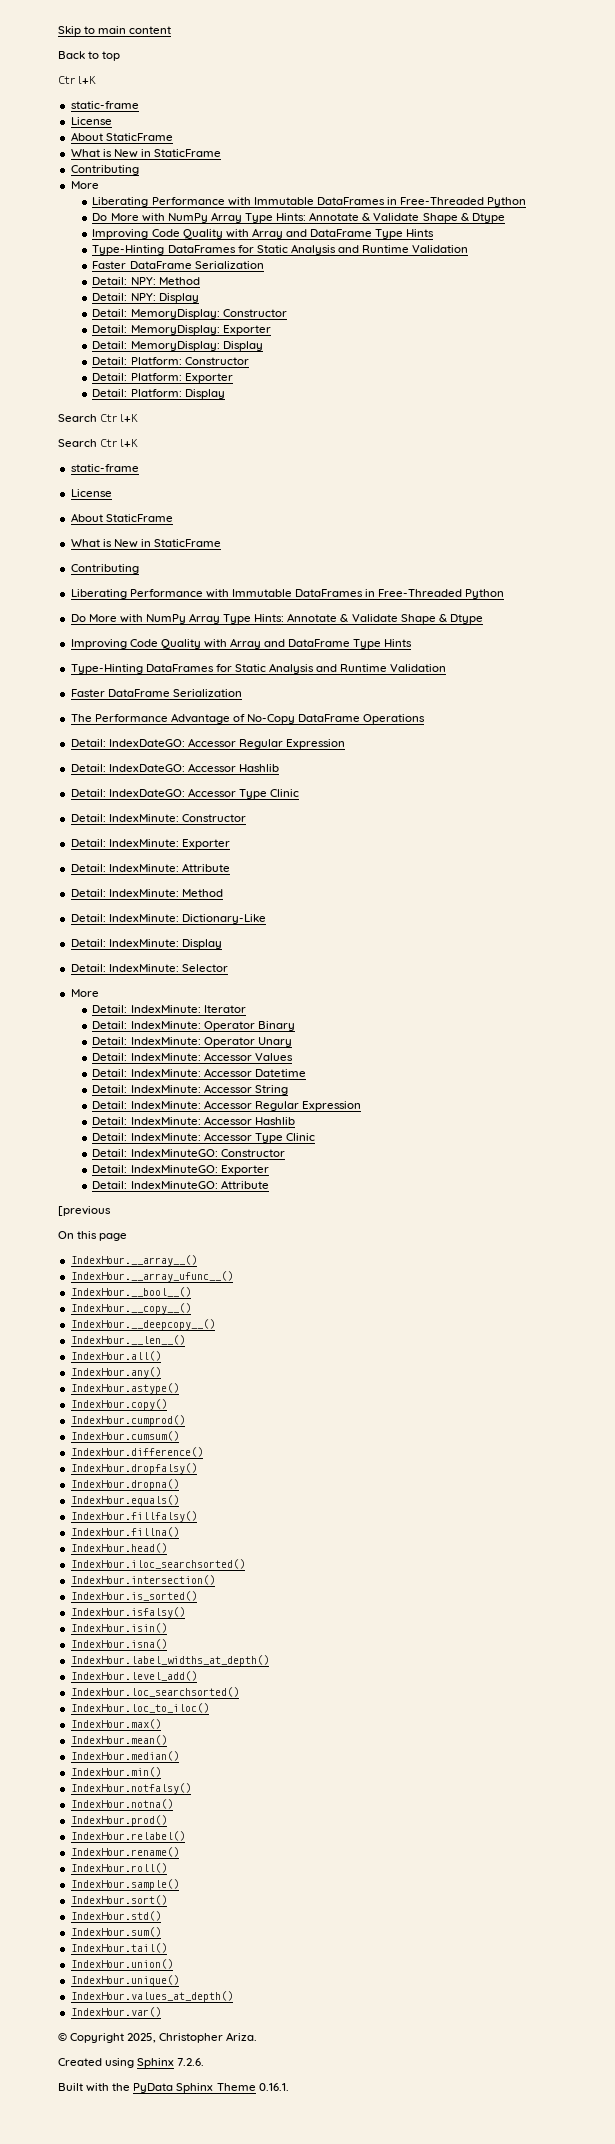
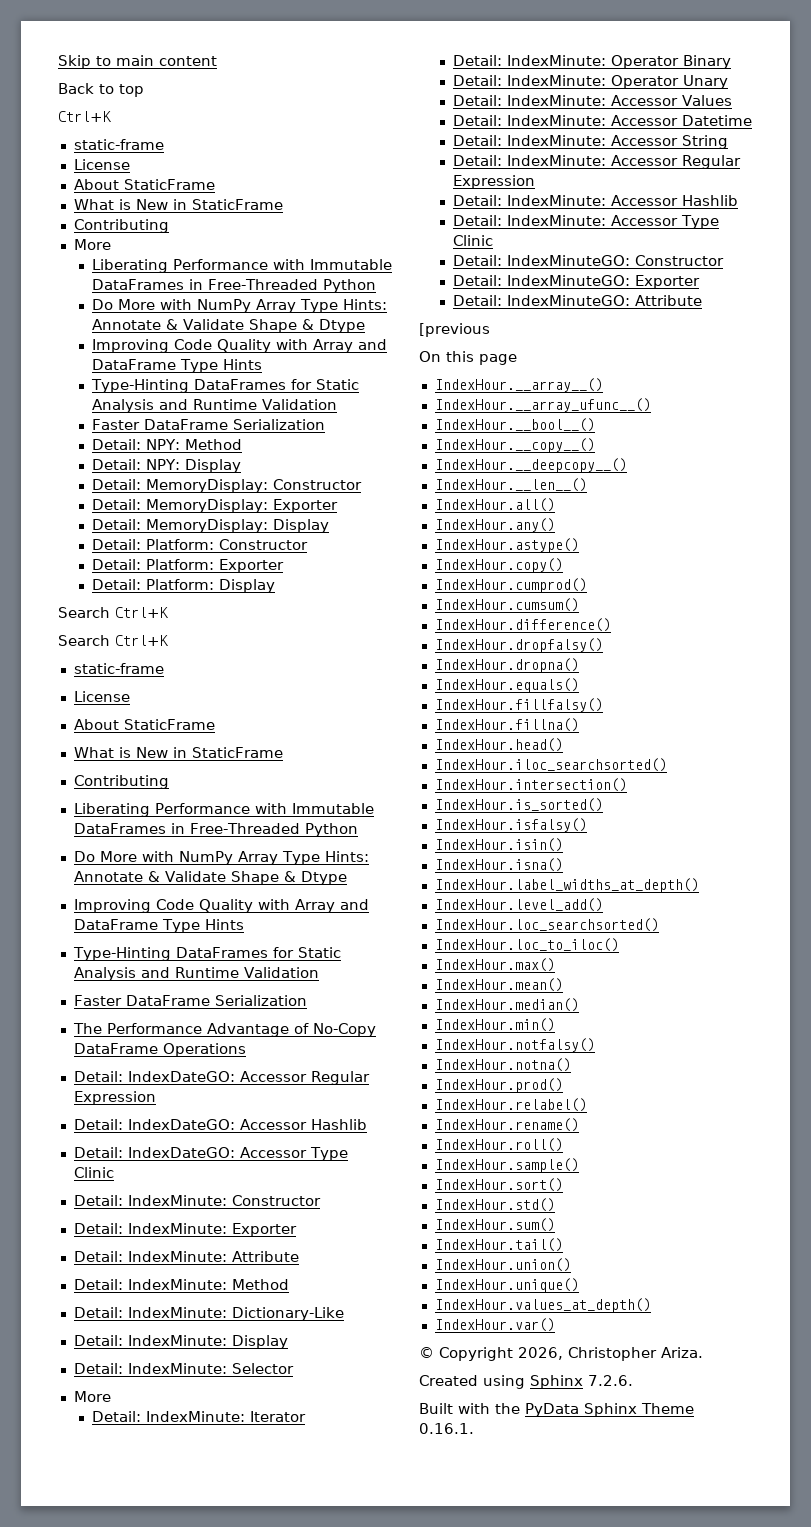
[127,2033,157,2043] 2025, -> [518,1347,563,1360] 2026,

